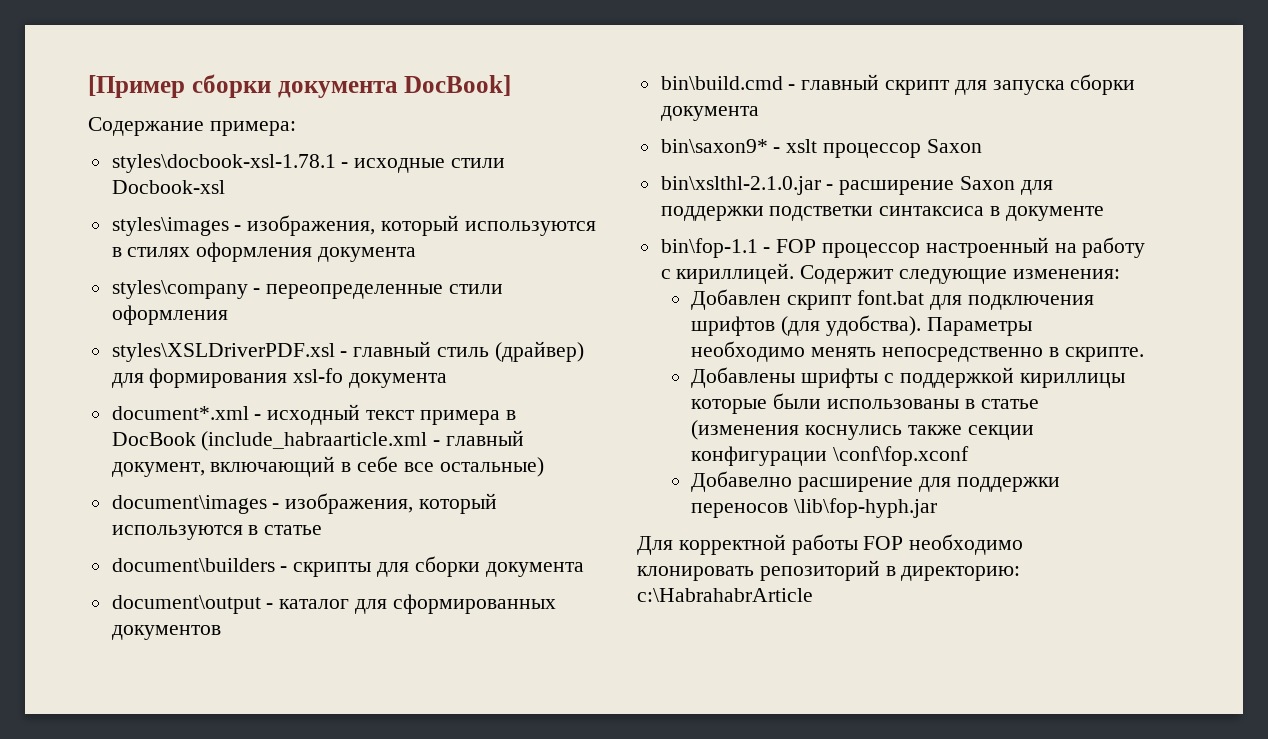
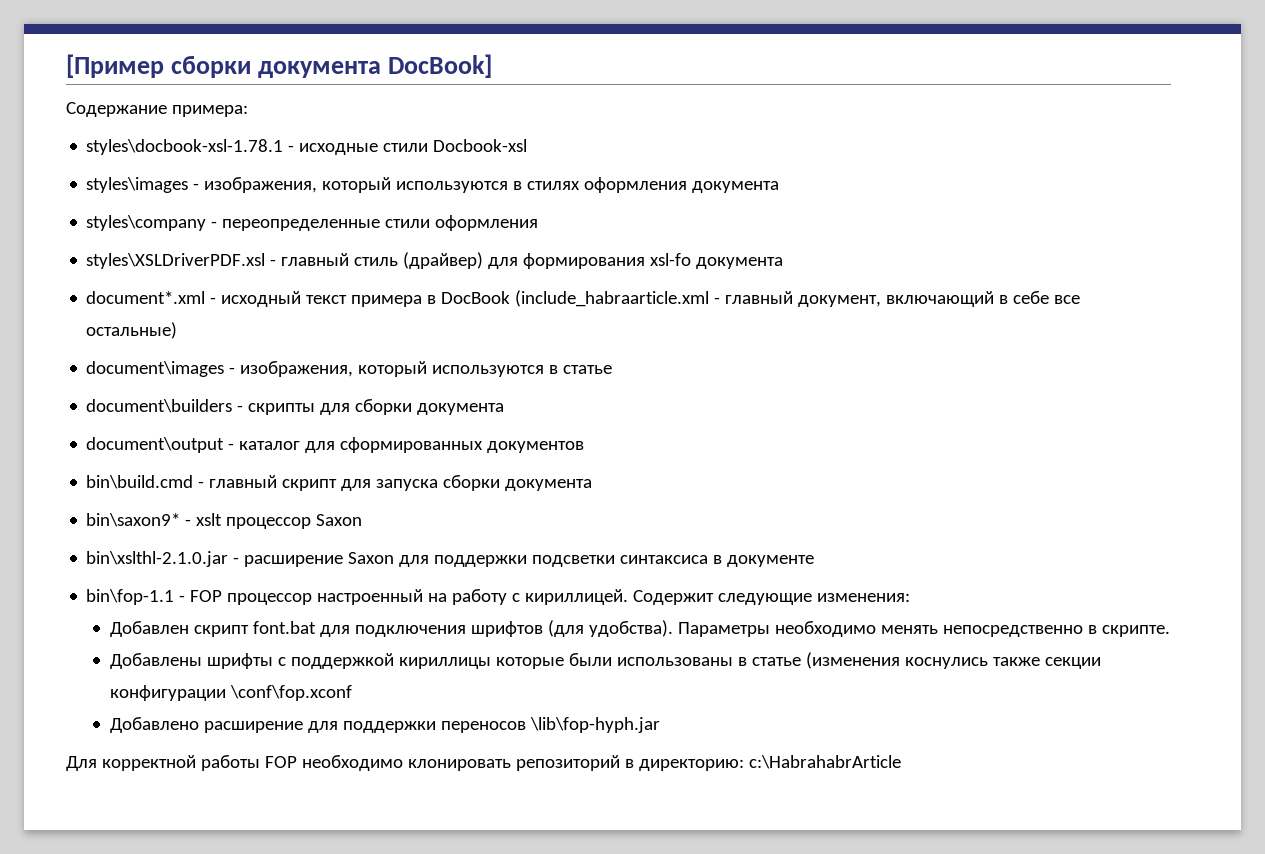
[769,206,874,221] подстветки -> [532,555,616,567] подсветки
[691,471,793,492] Добавелно -> [109,717,199,733] Добавлено

